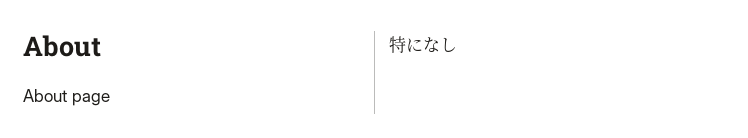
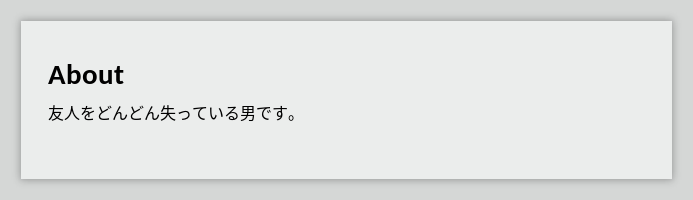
[23,89,110,106] [389,36,457,54] About page // 特になし -> [48,105,304,122] 友人をどんどん失っている男です。

